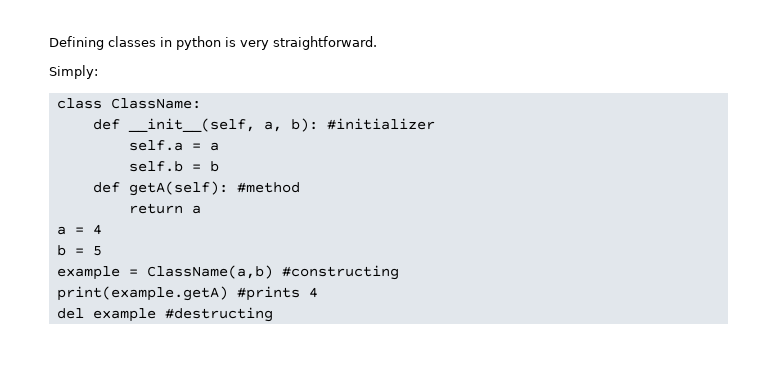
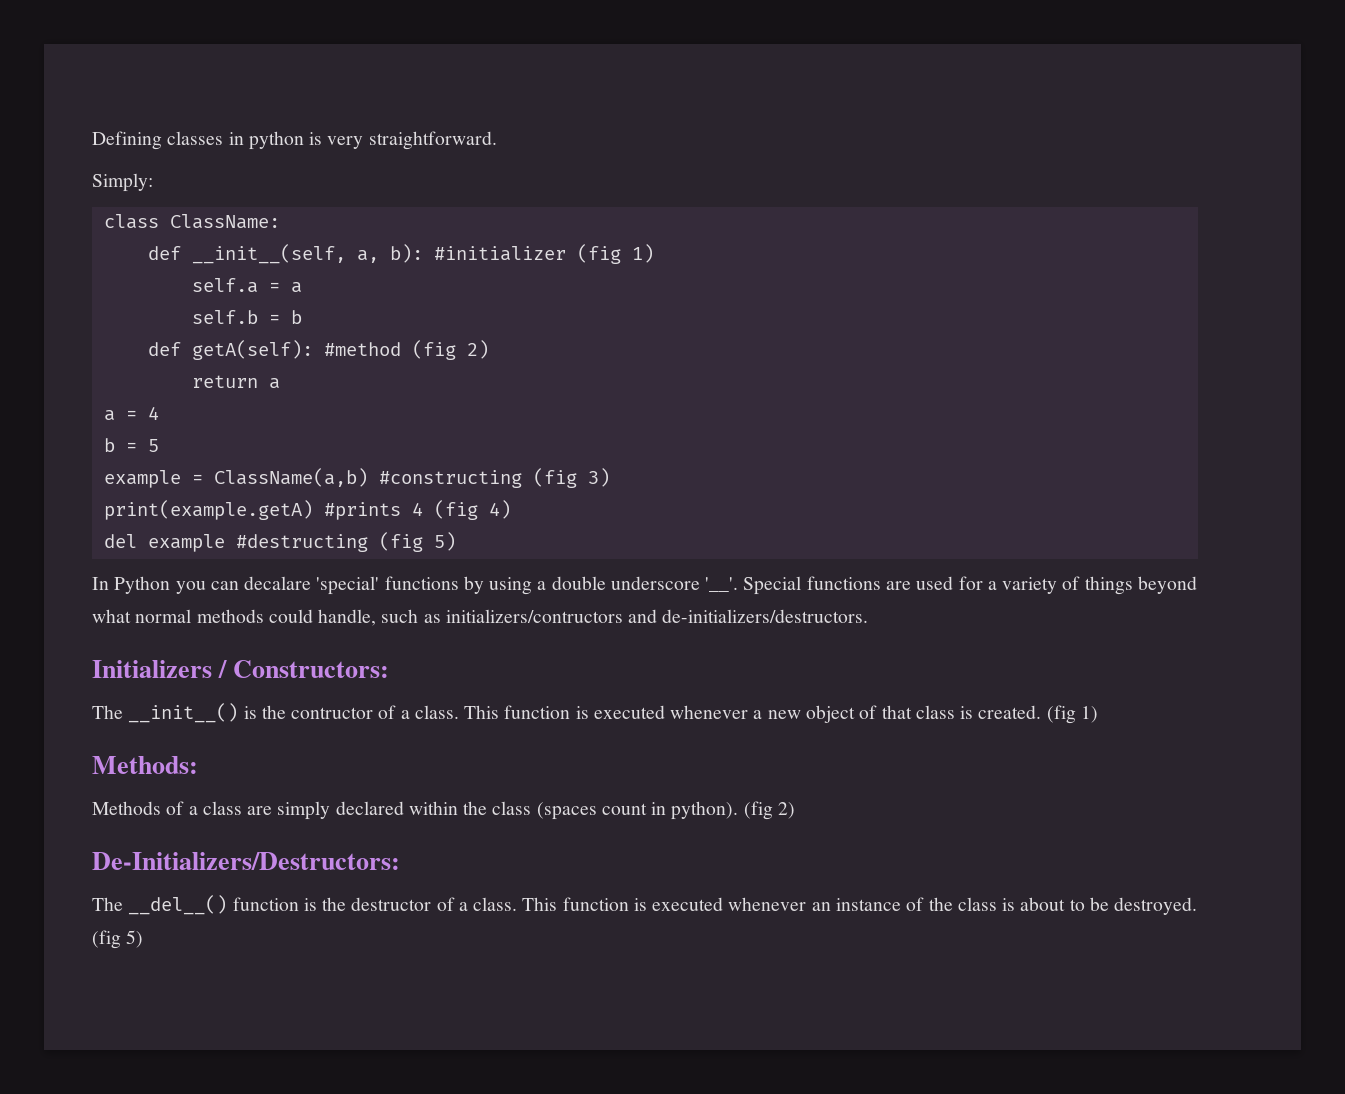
(435, 124) none -> [576,244,654,264] (fig 1)
(300, 187) none -> [411,340,489,360] (fig 2)
(399, 272) none -> [532,468,610,488] (fig 3)
(318, 292) none -> [433,500,511,520] (fig 4)
(273, 314) none -> [378,532,456,552] [92,576,1197,595] [92,609,869,626] [92,660,390,678] [92,703,1098,724] [92,756,198,774] [92,801,795,820] [92,852,400,870] [92,895,1198,915] [92,930,144,949] (fig 5) // In Python you can decalare 'special' functions by using a double underscore '__'. Special functions are used for a variety of things beyond what normal methods could handle, such as initializers/contructors and de-initializers/destructors. // Initializers / Constructors: // The __init__() is the contructor of a class. This function is executed whenever a new object of that class is created. (fig 1) // Methods: // Methods of a class are simply declared within the class (spaces count in python). (fig 2) // De-Initializers/Destructors: // The __del__() function is the destructor of a class. This function is executed whenever an instance of the class is about to be destroyed. (fig 5)

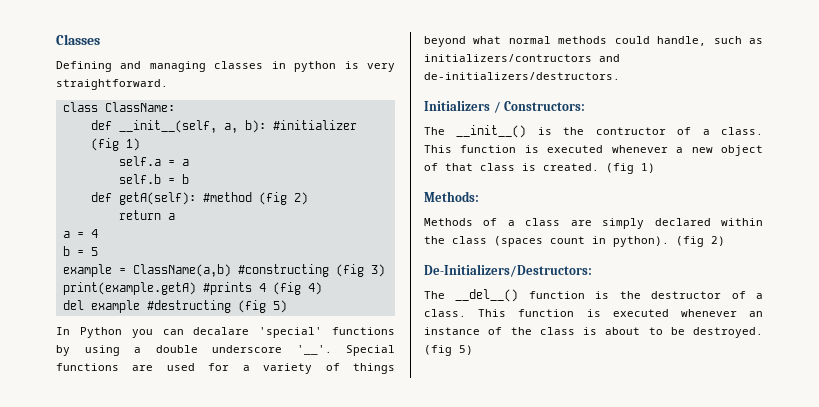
[92,131,162,150] Defining -> [56,34,100,45] [56,61,206,72] Classes // Defining and managing
[92,173,153,192] // Simply: -> (168, 84) none

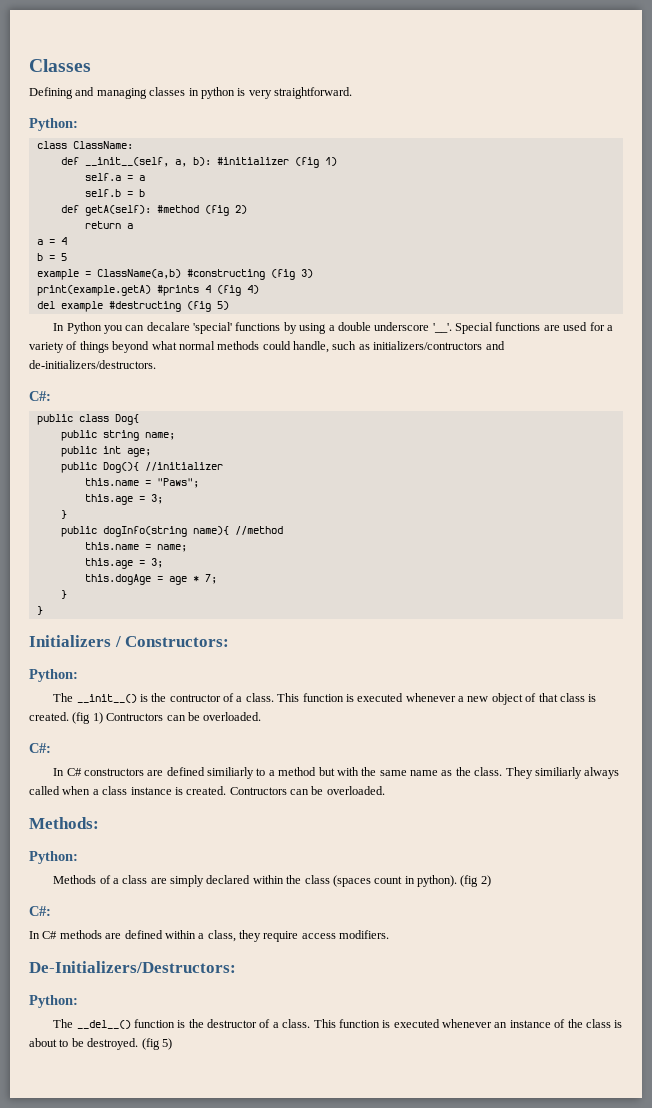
(168, 84) none -> [29,118,78,131] // Python:
(620, 76) none -> [29,391,51,401] [36,414,139,425] [60,430,175,441] [60,446,151,457] [60,462,223,473] [84,478,199,488] [84,494,163,505] [60,510,67,519] [60,526,283,537] [84,542,187,552] [84,558,163,569] [84,574,217,585] [60,590,67,599] [36,606,43,615] // C#: // public class Dog{ // public string name; // public int age; // public Dog(){ //initializer // this.name = "Paws"; // this.age = 3; // } // public dogInfo(string name){ //method // this.name = name; // this.age = 3; // this.dogAge = age * 7; // } // }
(586, 106) none -> [29,669,78,682] // Python:
(655, 168) none -> [106,712,262,721] [29,743,51,753] [53,767,620,779] [29,786,385,795] Contructors can be overloaded. // C#: // In C# constructors are defined similiarly to a method but with the same name as the class. They similiarly always called when a class instance is created. Contructors can be overloaded.
(479, 196) none -> [29,851,78,864] // Python:
(725, 241) none -> [29,906,51,916] [29,930,390,942] // C#: // In C# methods are defined within a class, they require access modifiers.
(592, 270) none -> [29,995,78,1008] // Python:

